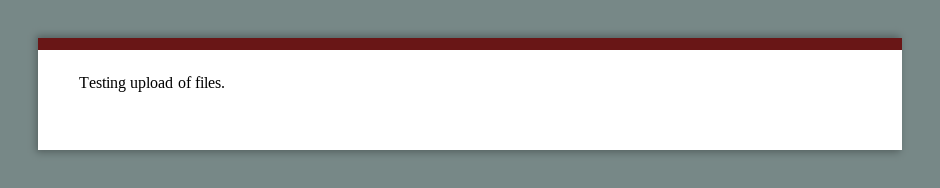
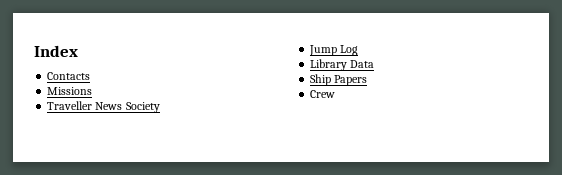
[79,76,225,92] Testing upload of files. -> [34,45,78,57] [47,72,91,80] [47,87,93,95] [47,101,160,113] [309,45,359,56] [310,59,375,71] [310,74,368,86] [310,90,336,98] Index // Contacts // Missions // Traveller News Society // Jump Log // Library Data // Ship Papers // Crew

